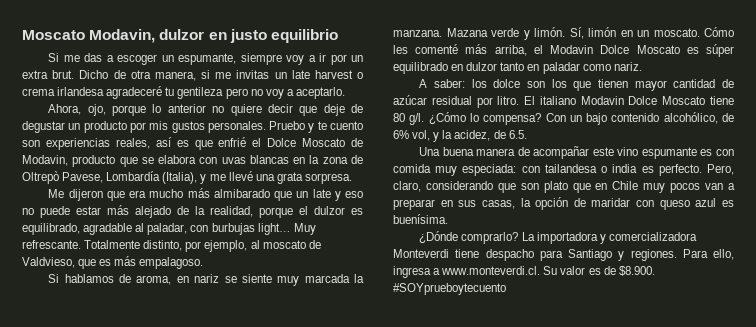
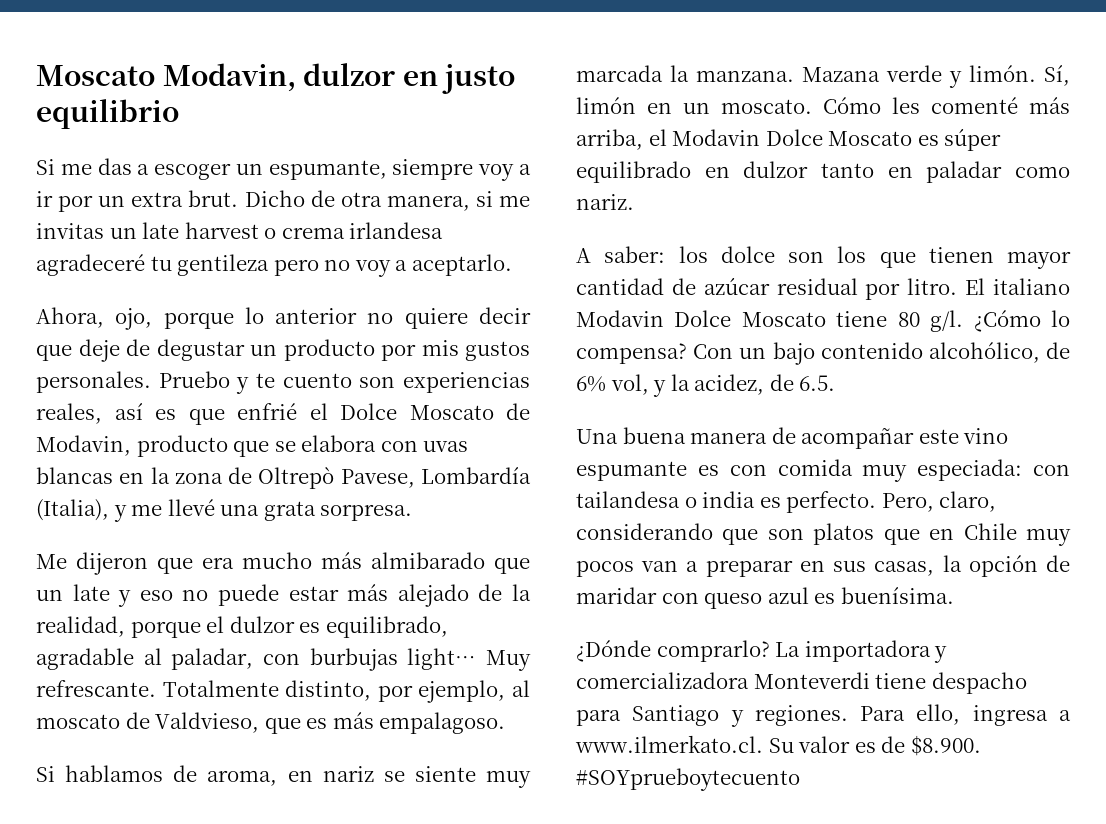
[543,181,568,193] plato -> [813,523,875,545] platos
[441,266,541,275] www.monteverdi.cl. -> [575,735,763,753] www.ilmerkato.cl.

